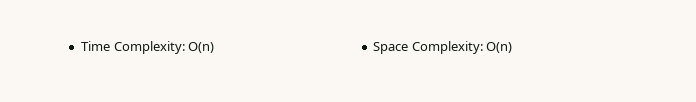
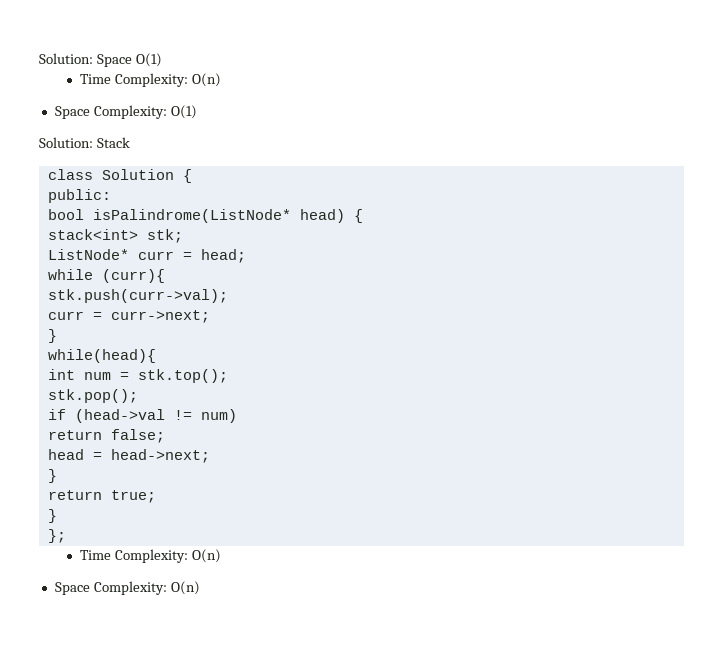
(81, 46) none -> [39,53,162,67] [79,73,221,87] [54,105,197,119] [39,137,130,148] [47,169,192,183] [47,189,111,203] [47,209,363,223] [47,229,183,243] [47,249,246,263] [47,269,165,283] [47,289,228,303] [47,310,210,323] [47,329,57,343] [47,349,156,363] [47,369,228,383] [47,389,138,403] [47,409,237,423] [47,429,165,443] [47,449,210,463] [47,469,57,483] [47,490,156,503] [47,509,57,523] [47,529,66,543] Solution: Space O(1) // Time Complexity: O(n) // Space Complexity: O(1) // Solution: Stack // class Solution { // public: // bool isPalindrome(ListNode* head) { // stack<int> stk; // ListNode* curr = head; // while (curr){ // stk.push(curr->val); // curr = curr->next; // } // while(head){ // int num = stk.top(); // stk.pop(); // if (head->val != num) // return false; // head = head->next; // } // return true; // } // }; //

